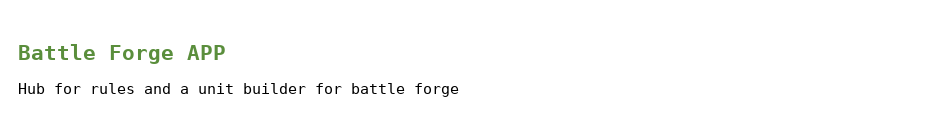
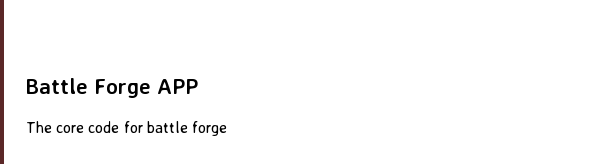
[18,83,306,94] Hub for rules and a unit builder -> [26,121,120,133] The core code

